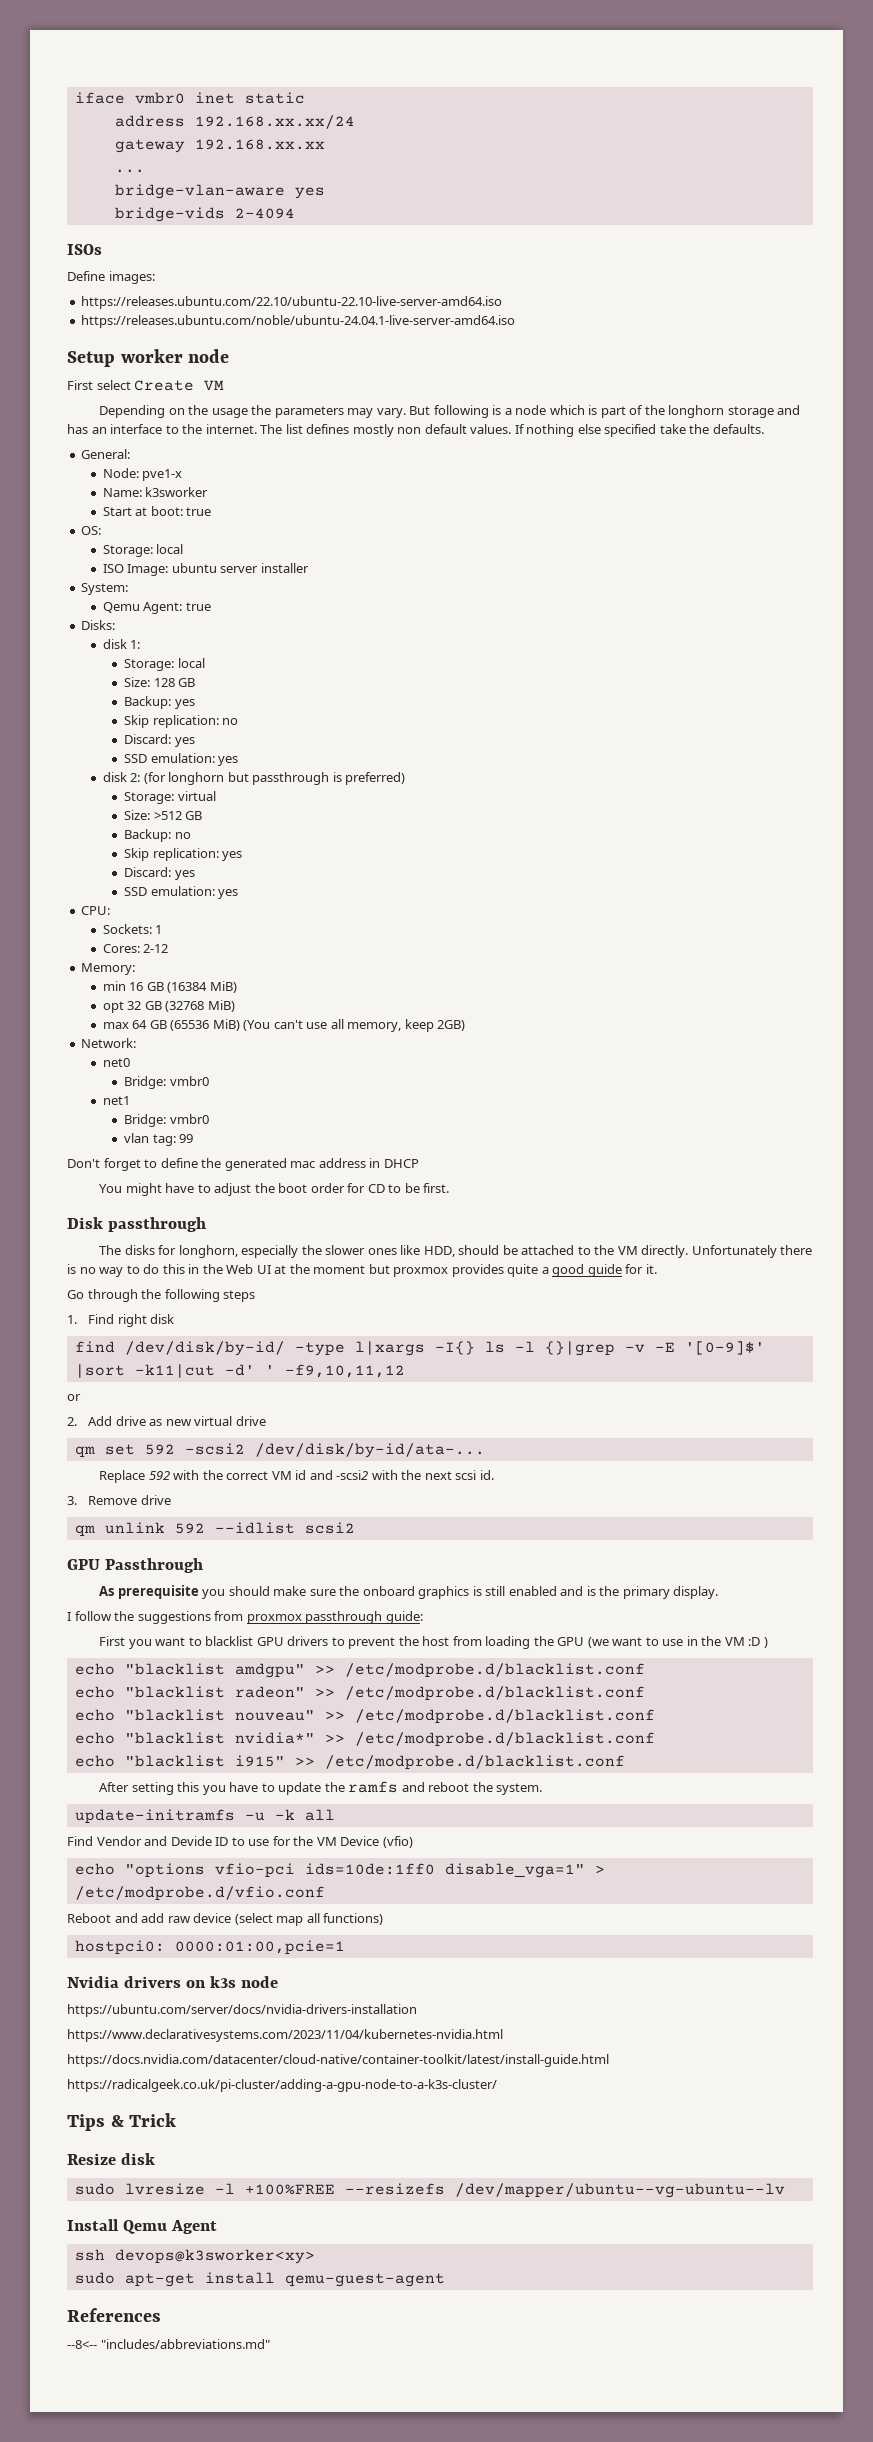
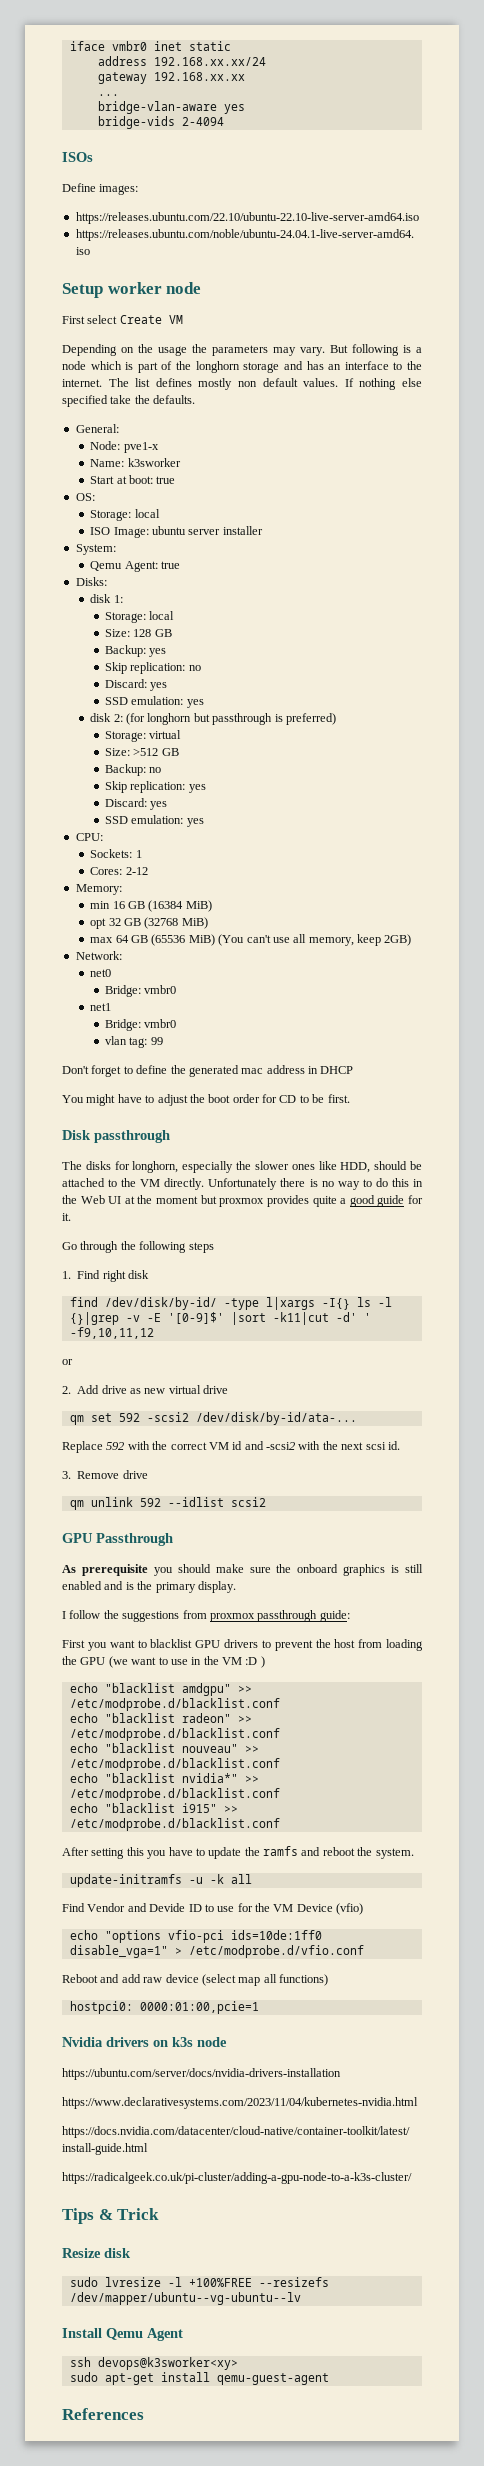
[67,2339,270,2349] // --8<-- "includes/abbreviations.md" -> (144, 2414) none

